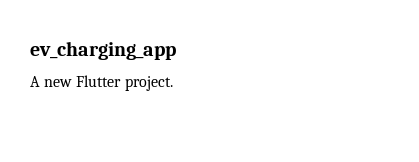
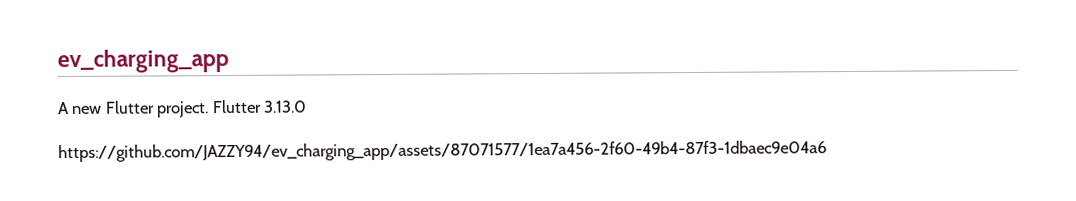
(173, 83) none -> [211,99,308,114] [58,140,827,163] Flutter 3.13.0 // https://github.com/JAZZY94/ev_charging_app/assets/87071577/1ea7a456-2f60-49b4-87f3-1dbaec9e04a6

